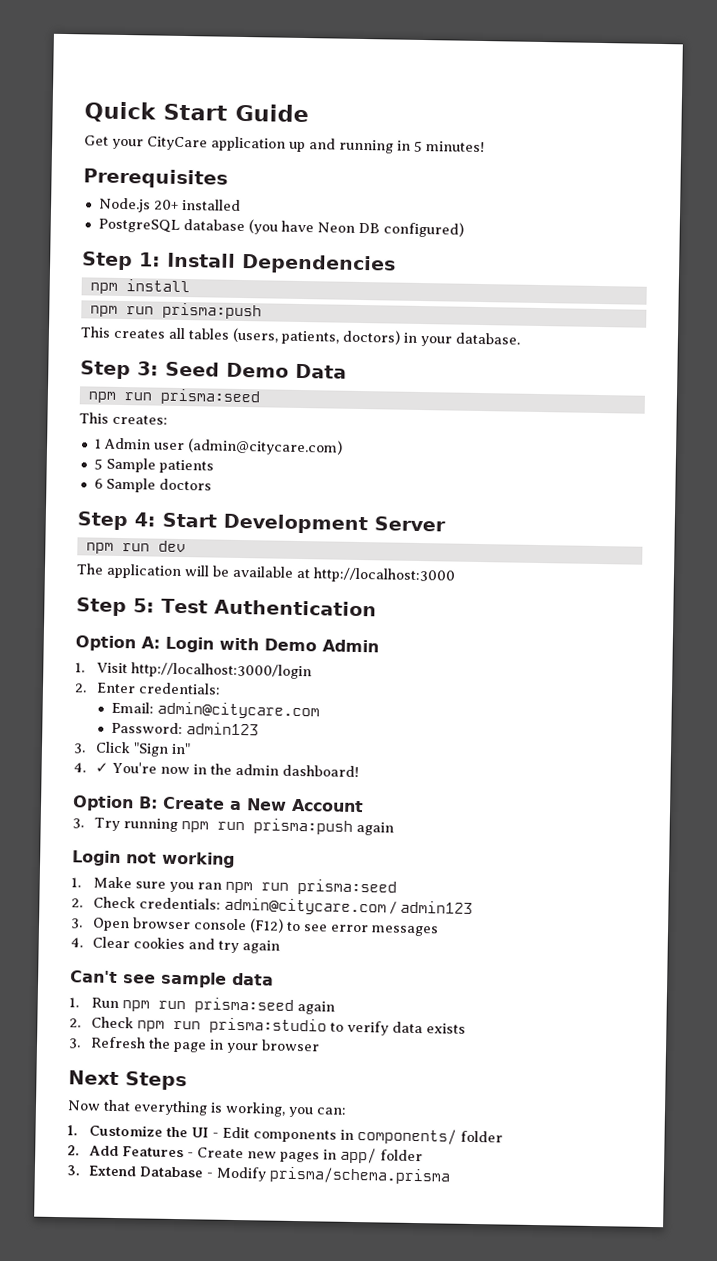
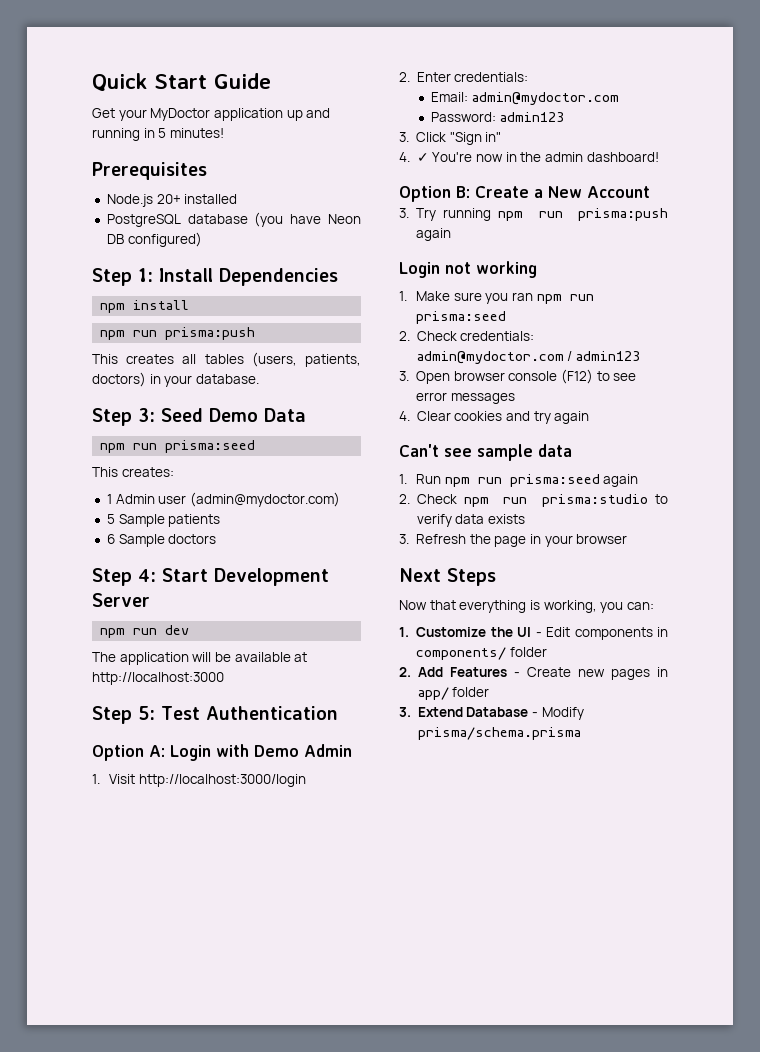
[147,136,208,151] CityCare -> [150,108,211,121] MyDoctor
[186,438,343,456] (admin@citycare.com) -> [189,492,340,507] (admin@mydoctor.com)
[157,701,321,720] admin@citycare.com -> [471,92,619,105] admin@mydoctor.com
[223,897,387,916] admin@citycare.com -> [416,351,564,364] admin@mydoctor.com

